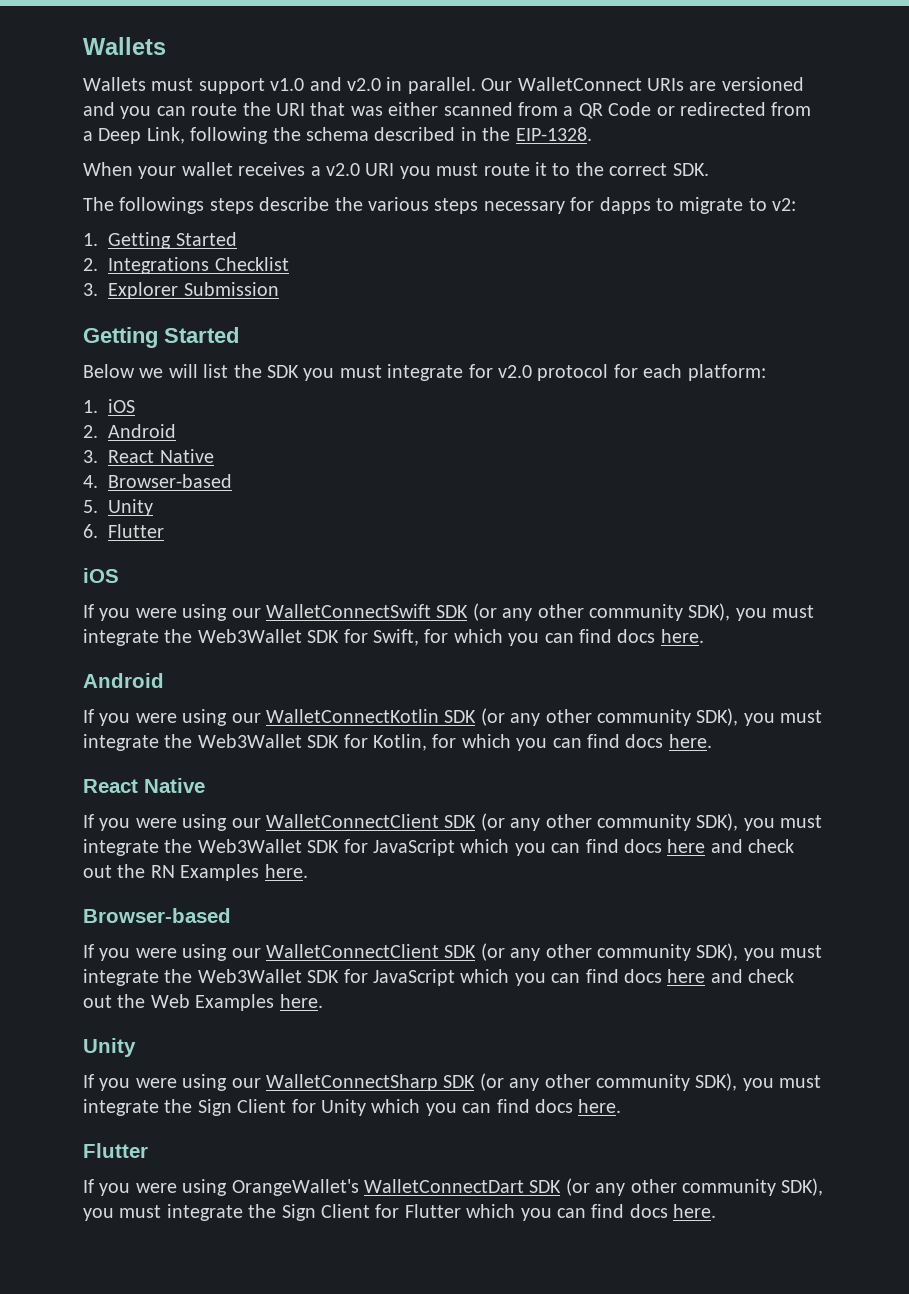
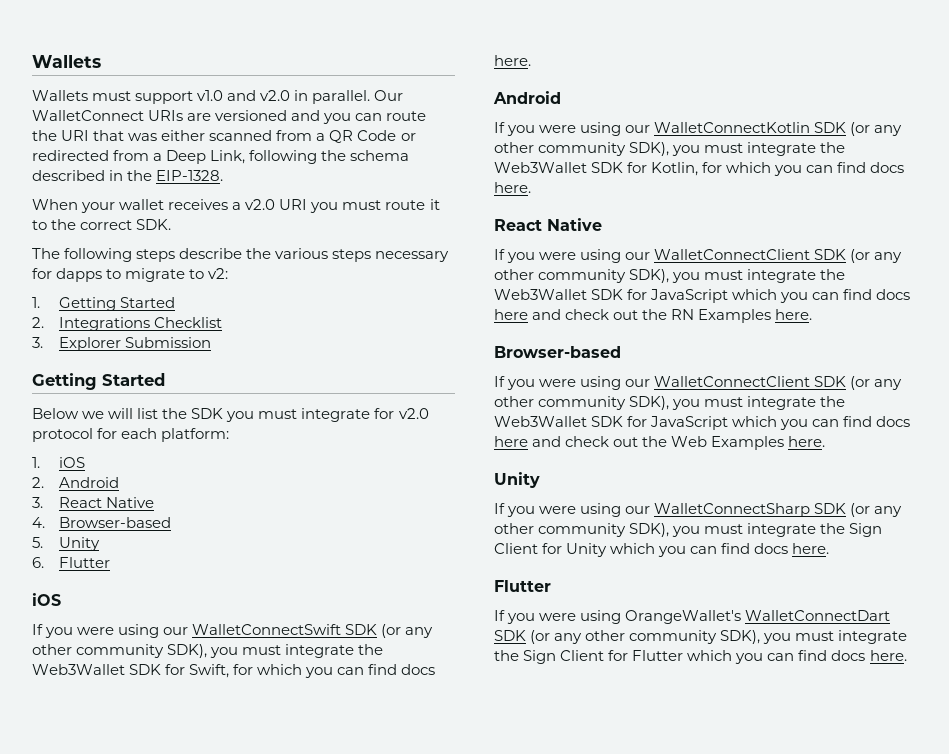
[119,197,205,214] followings -> [64,248,133,262] following

